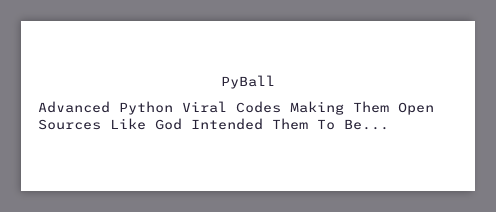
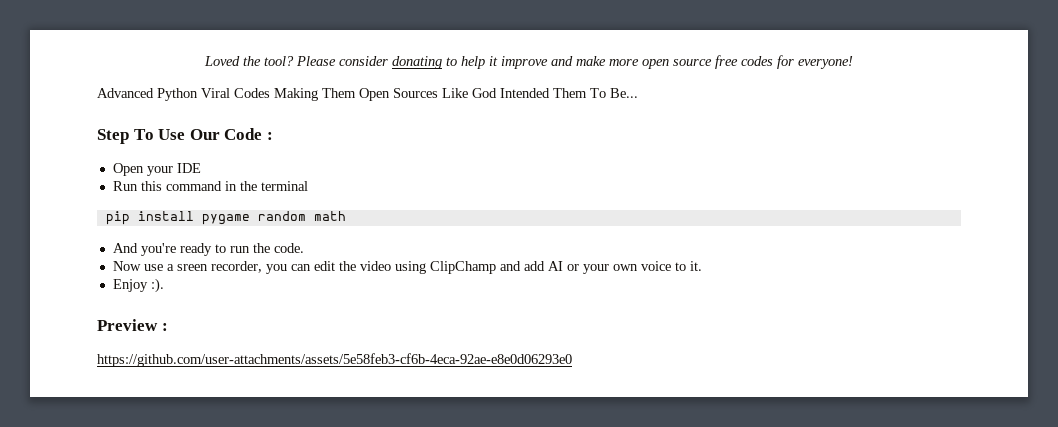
[221,75,275,89] PyBall -> [204,55,853,69] Loved the tool? Please consider donating to help it improve and make more open source free codes for everyone!
(389, 124) none -> [97,128,273,144] [112,163,201,176] [112,181,308,191] [105,211,346,225] [112,243,304,256] [112,261,702,274] [112,278,164,293] [97,319,168,331] [97,353,572,367] // Step To Use Our Code : // Open your IDE // Run this command in the terminal // pip install pygame random math // And you're ready to run the code. // Now use a sreen recorder, you can edit the video using ClipChamp and add AI or your own voice to it. // Enjoy :). // Preview : // https://github.com/user-attachments/assets/5e58feb3-cf6b-4eca-92ae-e8e0d06293e0

